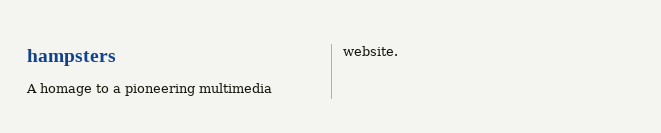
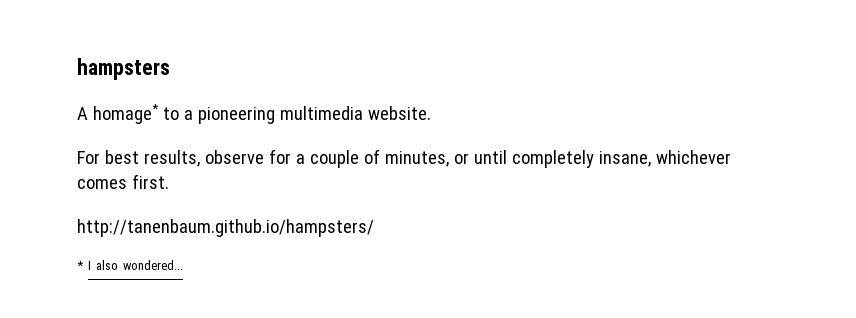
[40,83,92,96] homage -> [92,104,159,124] homage*
(398, 51) none -> [77,149,731,168] [77,174,169,189] [77,219,374,237] [77,260,183,270] // For best results, observe for a couple of minutes, or until completely insane, whichever comes first. // http://tanenbaum.github.io/hampsters/ // * I also wondered...

